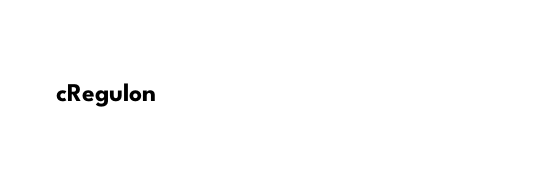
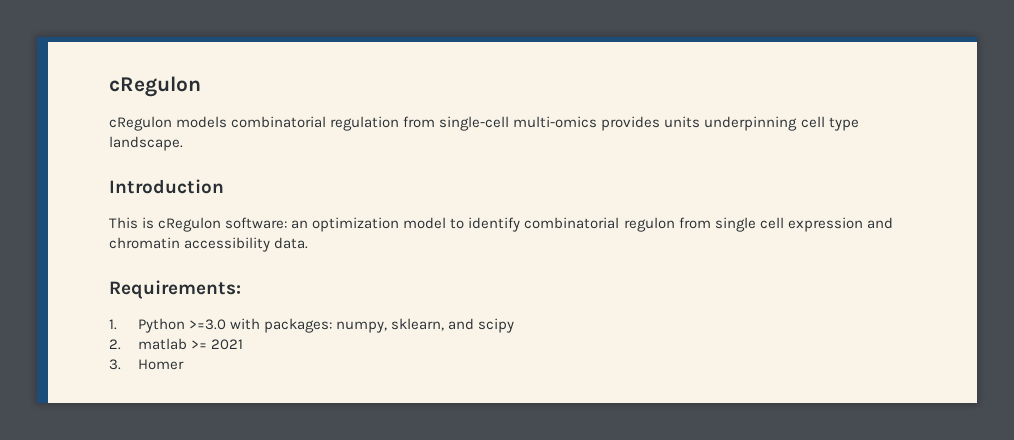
[56,83,156,107] cRegulon -> [109,76,201,97] [109,116,859,131] [109,136,183,151] [109,179,224,194] [109,217,893,232] [109,237,309,252] [109,280,241,299] [109,318,514,333] [109,338,243,350] [109,359,184,370] cRegulon // cRegulon models combinatorial regulation from single-cell multi-omics provides units underpinning cell type landscape. // Introduction // This is cRegulon software: an optimization model to identify combinatorial regulon from single cell expression and chromatin accessibility data. // Requirements: // 1. Python >=3.0 with packages: numpy, sklearn, and scipy // 2. matlab >= 2021 // 3. Homer

